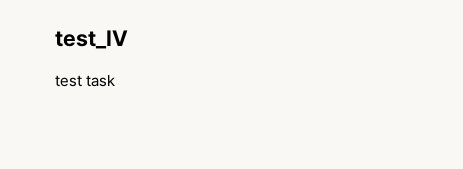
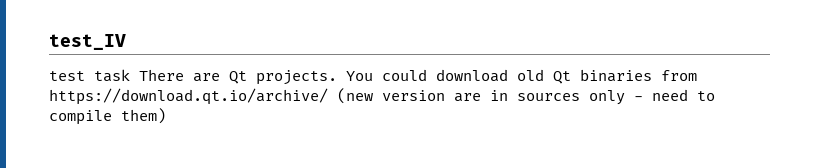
(116, 81) none -> [139,69,697,85] [49,88,715,105] [49,108,166,125] There are Qt projects. You could download old Qt binaries from https://download.qt.io/archive/ (new version are in sources only - need to compile them)

